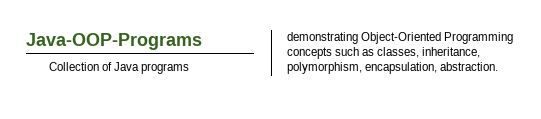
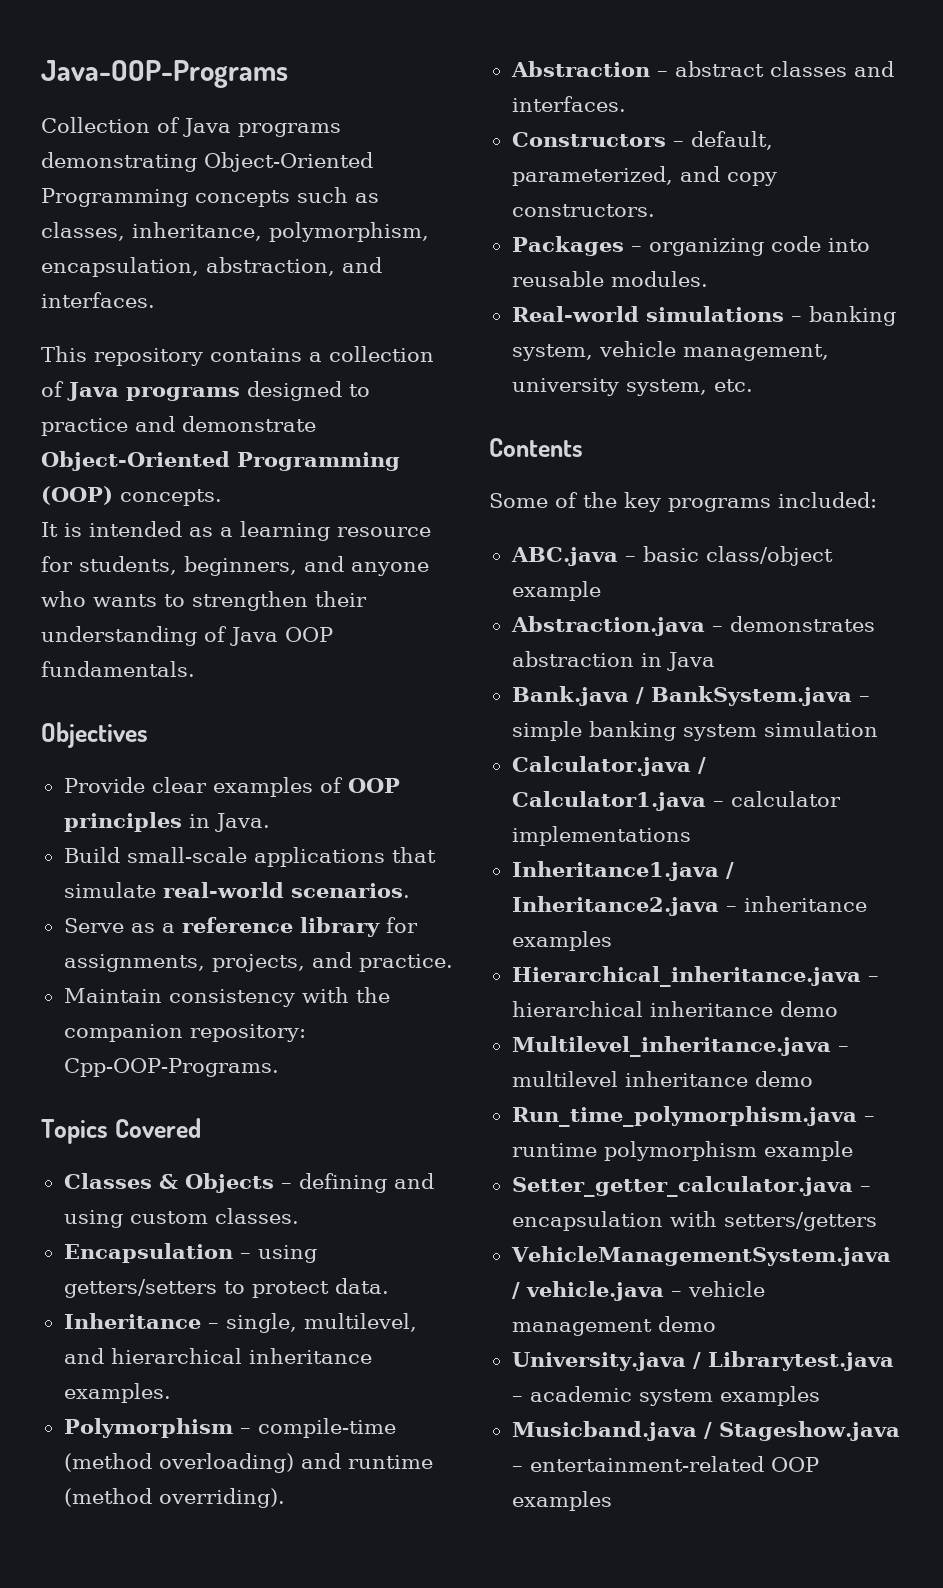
[440,62,499,71] abstraction. -> [206,257,382,276] [41,292,155,308] [41,346,434,366] [41,381,370,401] [41,416,316,436] [41,451,400,471] [41,486,222,506] [41,521,431,541] [41,556,429,576] [41,591,367,611] [41,626,333,646] [41,661,195,677] [41,722,148,748] [63,777,400,797] [63,812,270,832] [63,847,436,867] [63,882,410,898] [63,917,418,937] [63,952,453,972] [63,987,390,1007] [63,1024,306,1042] [63,1058,279,1077] [41,1118,201,1144] [63,1173,434,1193] [63,1208,299,1228] [63,1243,317,1263] [63,1278,389,1298] [63,1313,417,1333] [63,1348,372,1364] [63,1383,171,1403] [63,1418,396,1438] [63,1453,433,1473] [63,1488,285,1508] [510,61,894,77] [511,96,626,112] [511,131,773,150] [511,166,777,186] [511,204,655,217] [511,236,870,256] [511,271,708,287] [511,306,896,326] [511,341,829,361] [511,378,753,396] [489,438,583,457] [489,492,877,512] [510,546,833,566] [511,581,601,601] [510,616,875,636] [511,651,715,671] [511,686,870,706] [511,721,878,741] [511,756,706,776] [511,791,841,811] [511,826,691,846] [511,861,734,881] [511,896,867,916] [511,931,612,951] [511,966,879,987] [511,1001,838,1017] [511,1036,849,1057] [511,1071,813,1087] [511,1106,875,1127] [511,1141,853,1161] [511,1176,871,1197] [511,1211,877,1231] [510,1246,891,1266] [511,1281,765,1301] [511,1316,716,1336] [511,1351,894,1371] [511,1386,820,1406] [511,1421,900,1441] [511,1456,819,1472] [511,1491,612,1511] abstraction, and interfaces. // This repository contains a collection of Java programs designed to practice and demonstrate Object-Oriented Programming (OOP) concepts. // It is intended as a learning resource for students, beginners, and anyone who wants to strengthen their understanding of Java OOP fundamentals. // Objectives // Provide clear examples of OOP principles in Java. // Build small-scale applications that simulate real-world scenarios. // Serve as a reference library for assignments, projects, and practice. // Maintain consistency with the companion repository: Cpp-OOP-Programs. // Topics Covered // Classes & Objects – defining and using custom classes. // Encapsulation – using getters/setters to protect data. // Inheritance – single, multilevel, and hierarchical inheritance examples. // Polymorphism – compile-time (method overloading) and runtime (method overriding). // Abstraction – abstract classes and interfaces. // Constructors – default, parameterized, and copy constructors. // Packages – organizing code into reusable modules. // Real-world simulations – banking system, vehicle management, university system, etc. // Contents // Some of the key programs included: // ABC.java – basic class/object example // Abstraction.java – demonstrates abstraction in Java // Bank.java / BankSystem.java – simple banking system simulation // Calculator.java / Calculator1.java – calculator implementations // Inheritance1.java / Inheritance2.java – inheritance examples // Hierarchical_inheritance.java – hierarchical inheritance demo // Multilevel_inheritance.java – multilevel inheritance demo // Run_time_polymorphism.java – runtime polymorphism example // Setter_getter_calculator.java – encapsulation with setters/getters // VehicleManagementSystem.java / vehicle.java – vehicle management demo // University.java / Librarytest.java – academic system examples // Musicband.java / Stageshow.java – entertainment-related OOP examples

